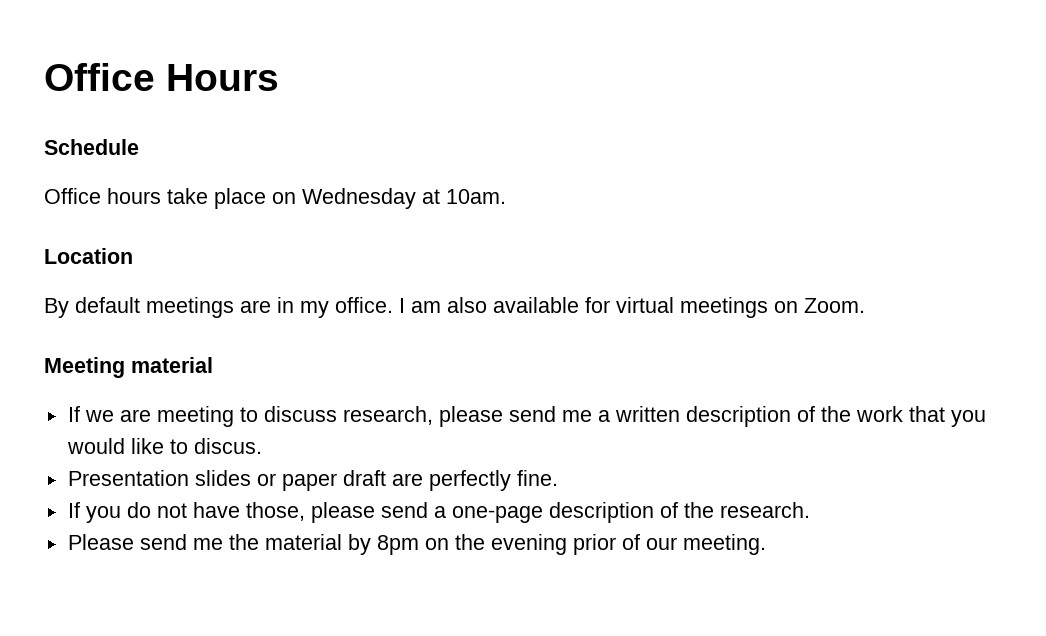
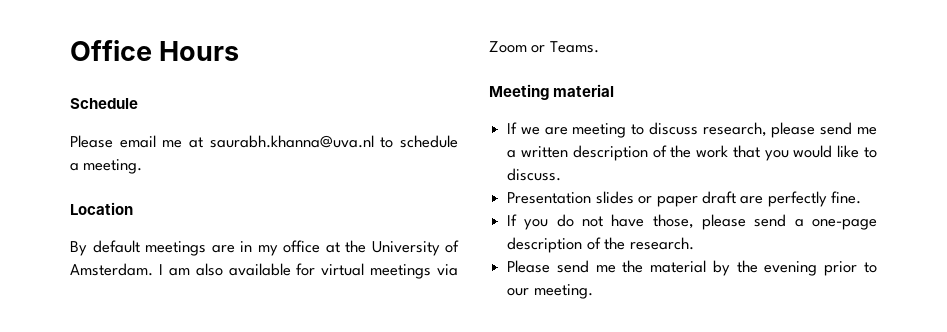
[44,188,506,209] Office hours take place on Wednesday at 10am. -> [70,135,458,148] [70,159,143,174] Please email me at saurabh.khanna@uva.nl to schedule a meeting.
[335,297,393,313] office. -> [283,240,459,256] [70,263,153,276] office at the University of Amsterdam.
[774,298,865,313] on Zoom. -> [437,264,458,276] [489,41,599,53] via Zoom or Teams.
[193,438,262,454] discus. -> [507,168,562,181] discuss.
[376,535,449,555] 8pm on -> (730, 268) none
[621,534,640,550] of -> [864,262,877,273] to

